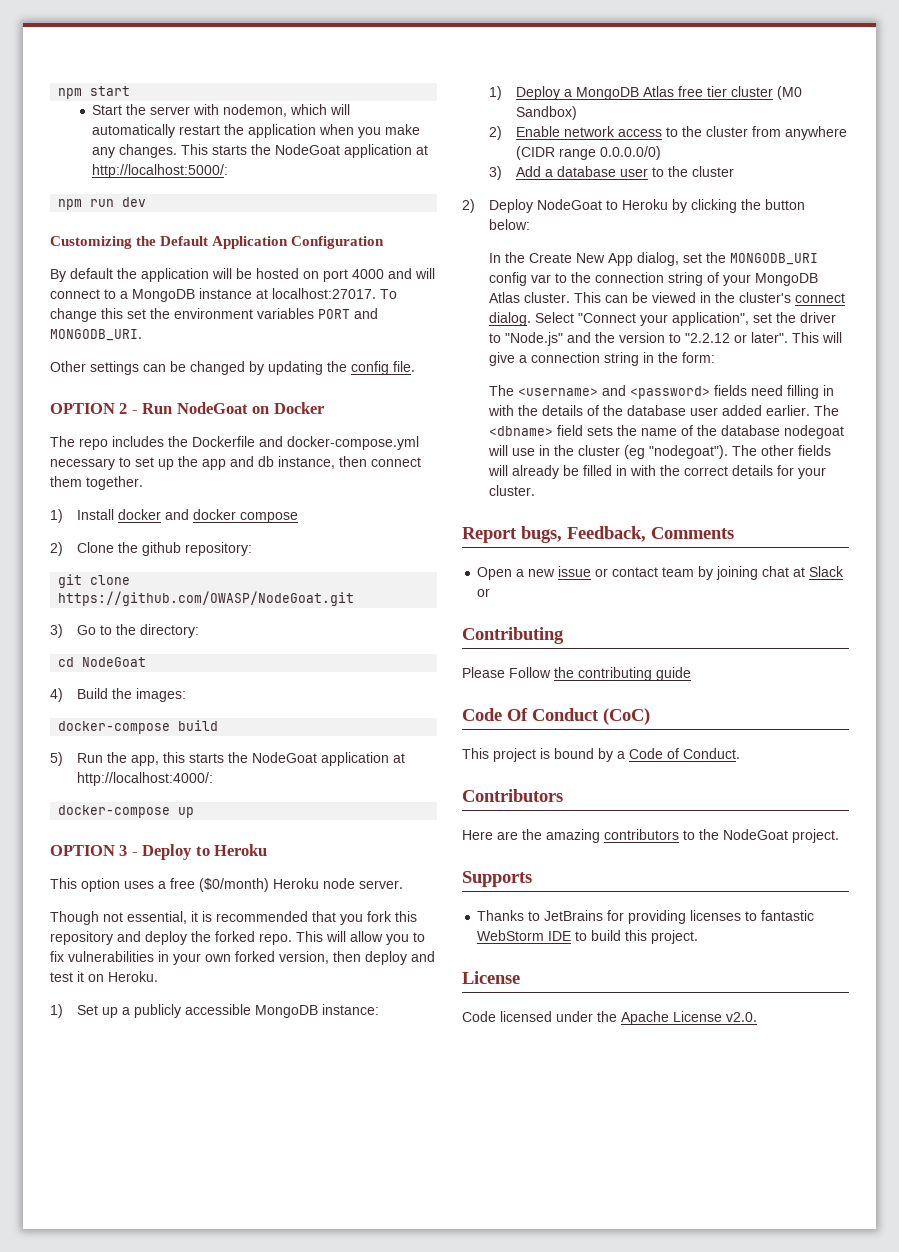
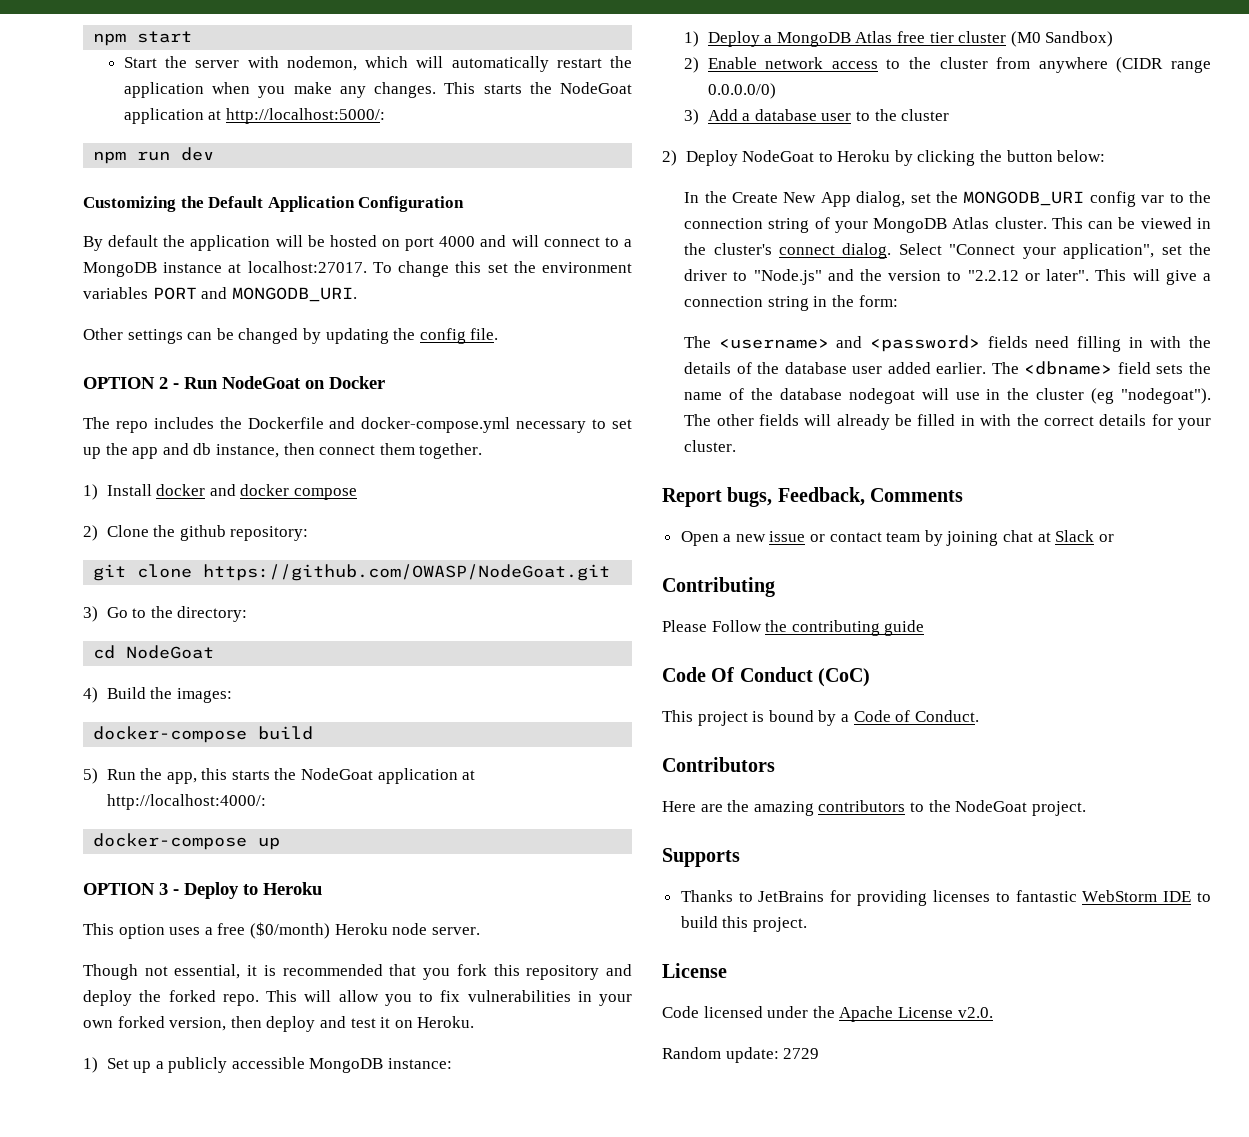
(757, 1017) none -> [662,1047,820,1063] // Random update: 2729

